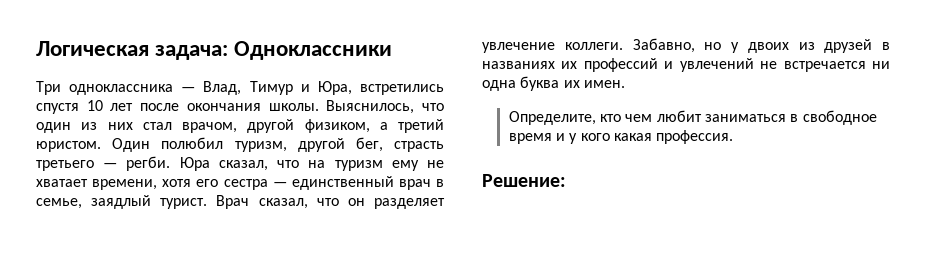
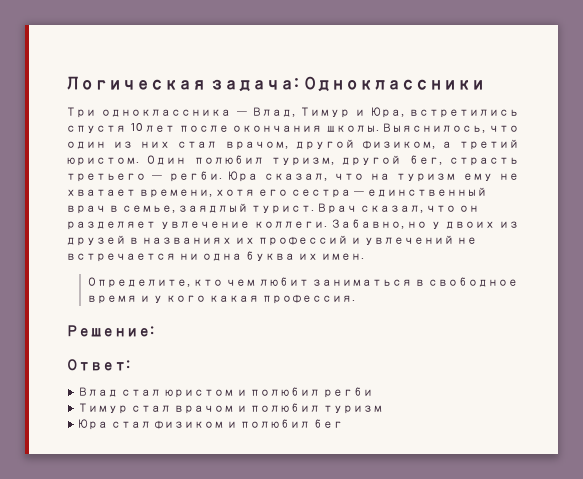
(566, 180) none -> [66,359,130,371] [78,387,373,398] [78,403,383,414] [78,419,343,430] // Ответ: // Влад стал юристом и полюбил регби // Тимур стал врачом и полюбил туризм // Юра стал физиком и полюбил бег

